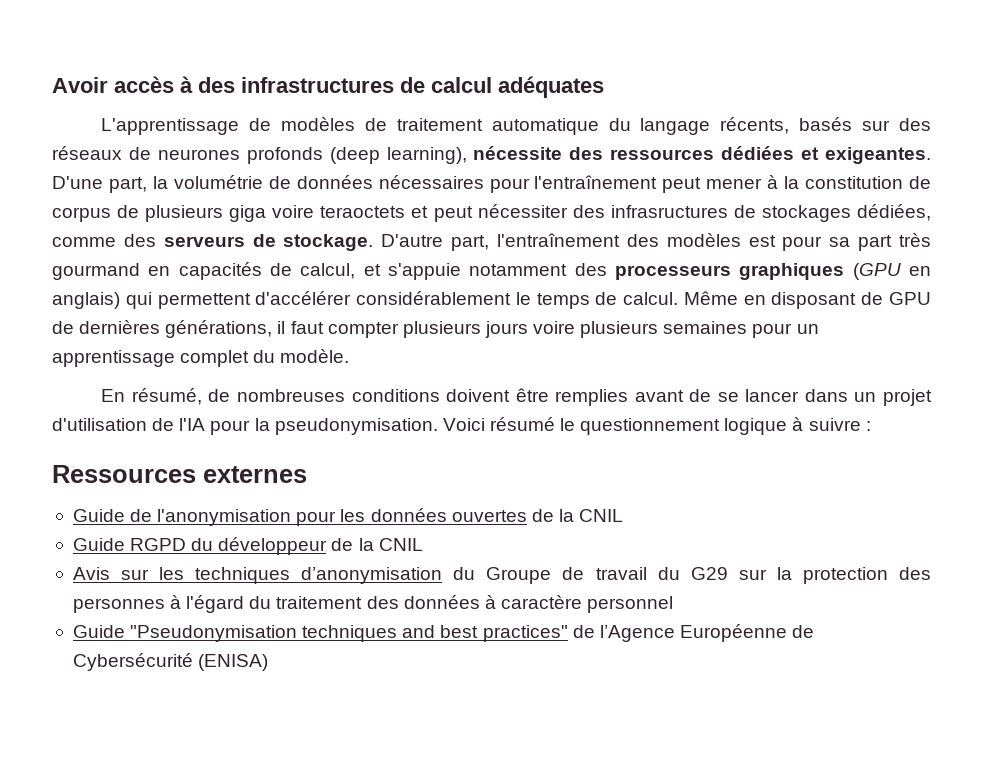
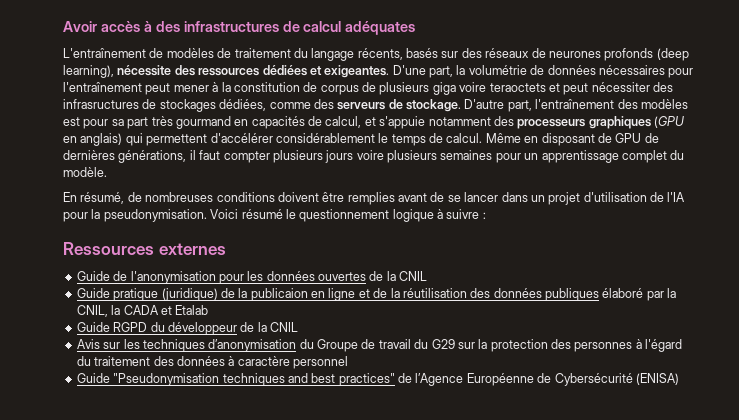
[101,118,240,135] L'apprentissage -> [63,48,146,58] L'entraînement
[491,118,599,135] automatique -> (291, 53) none
(624, 515) none -> [76,288,677,301] [76,305,209,317] // Guide pratique (juridique) de la publicaion en ligne et de la réutilisation des données publiques élaboré par la CNIL, la CADA et Etalab

